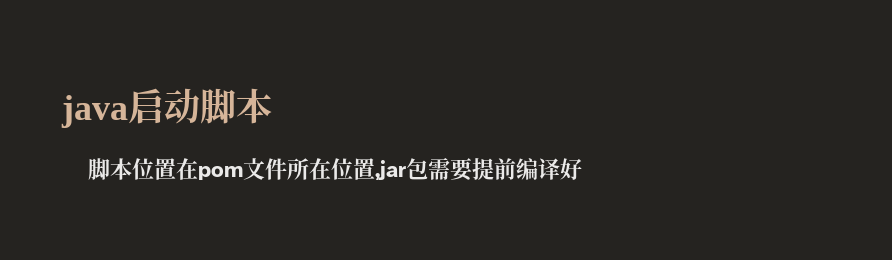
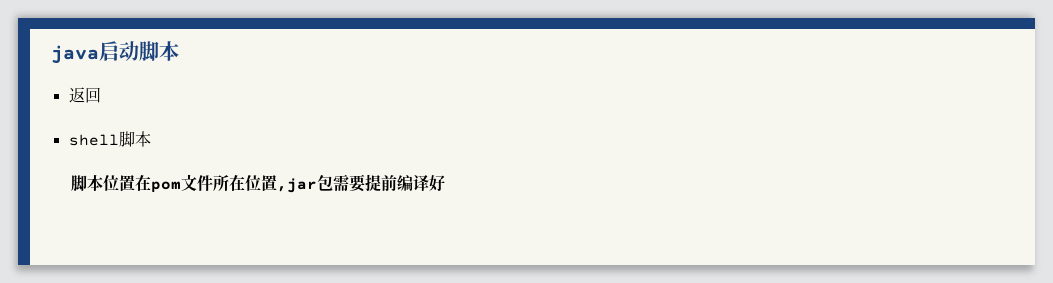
(272, 106) none -> [68,87,101,103] [68,131,151,147] // 返回 // shell脚本

